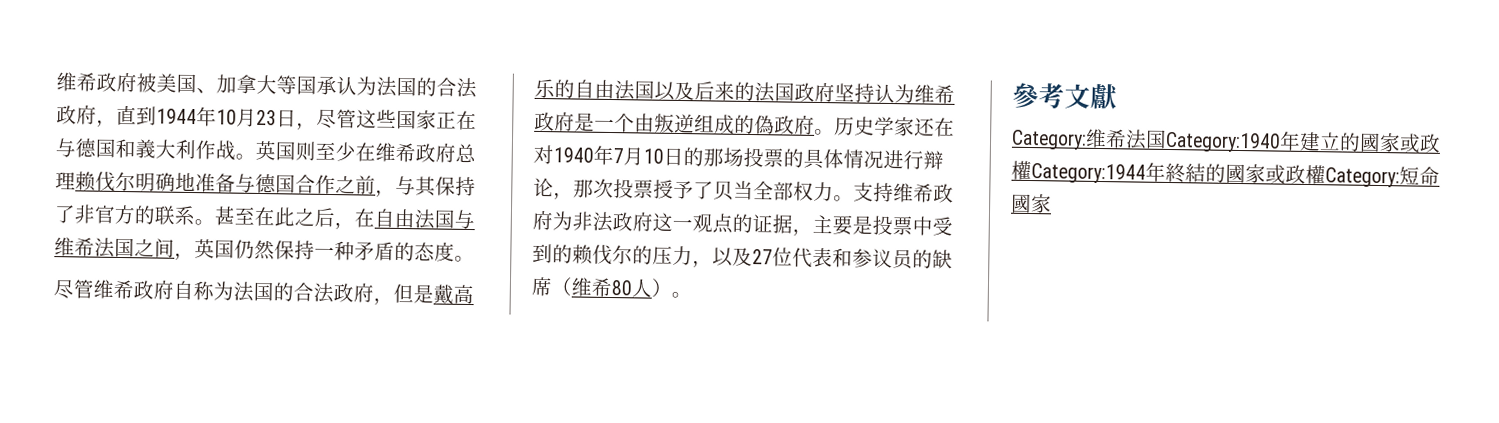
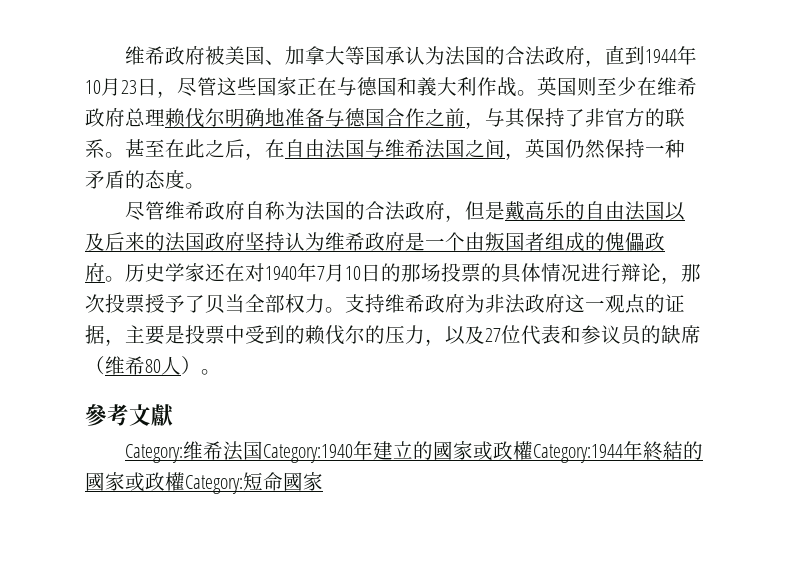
[674,113,775,135] 逆组成的偽 -> [505,232,645,252] 国者组成的傀儡

